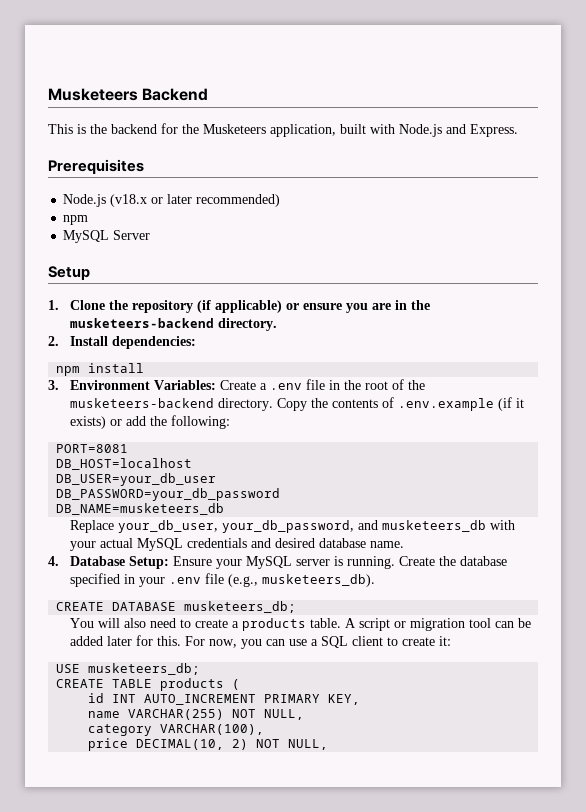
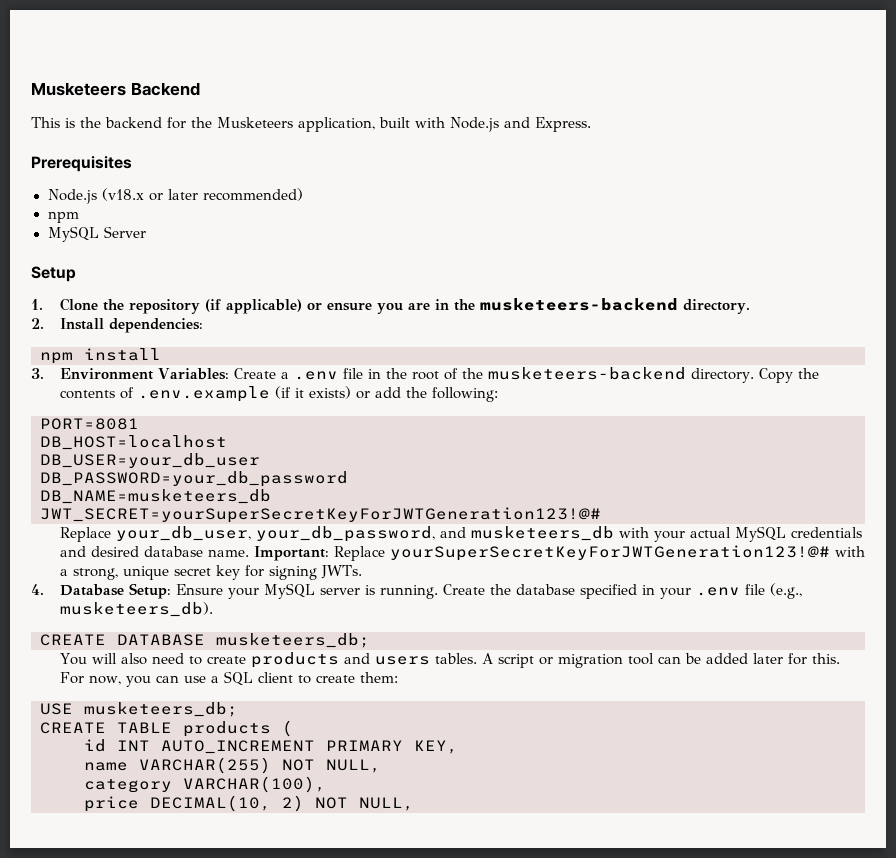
(225, 509) none -> [40,507,601,523] // JWT_SECRET=yourSuperSecretKeyForJWTGeneration123!@#
(404, 544) none -> [253,545,865,561] [59,565,362,580] Important: Replace yourSuperSecretKeyForJWTGeneration123!@# with a strong, unique secret key for signing JWTs.
[231,618,341,631] a products table. -> [250,652,477,668] products and users tables.
[438,636,451,646] it: -> [359,672,398,683] them:

